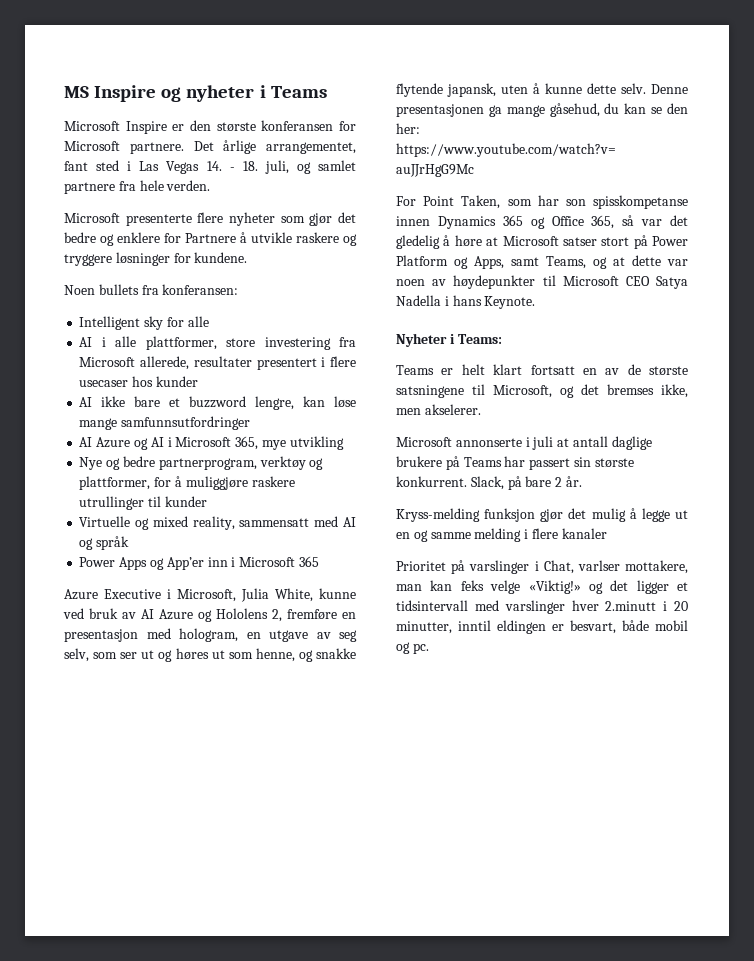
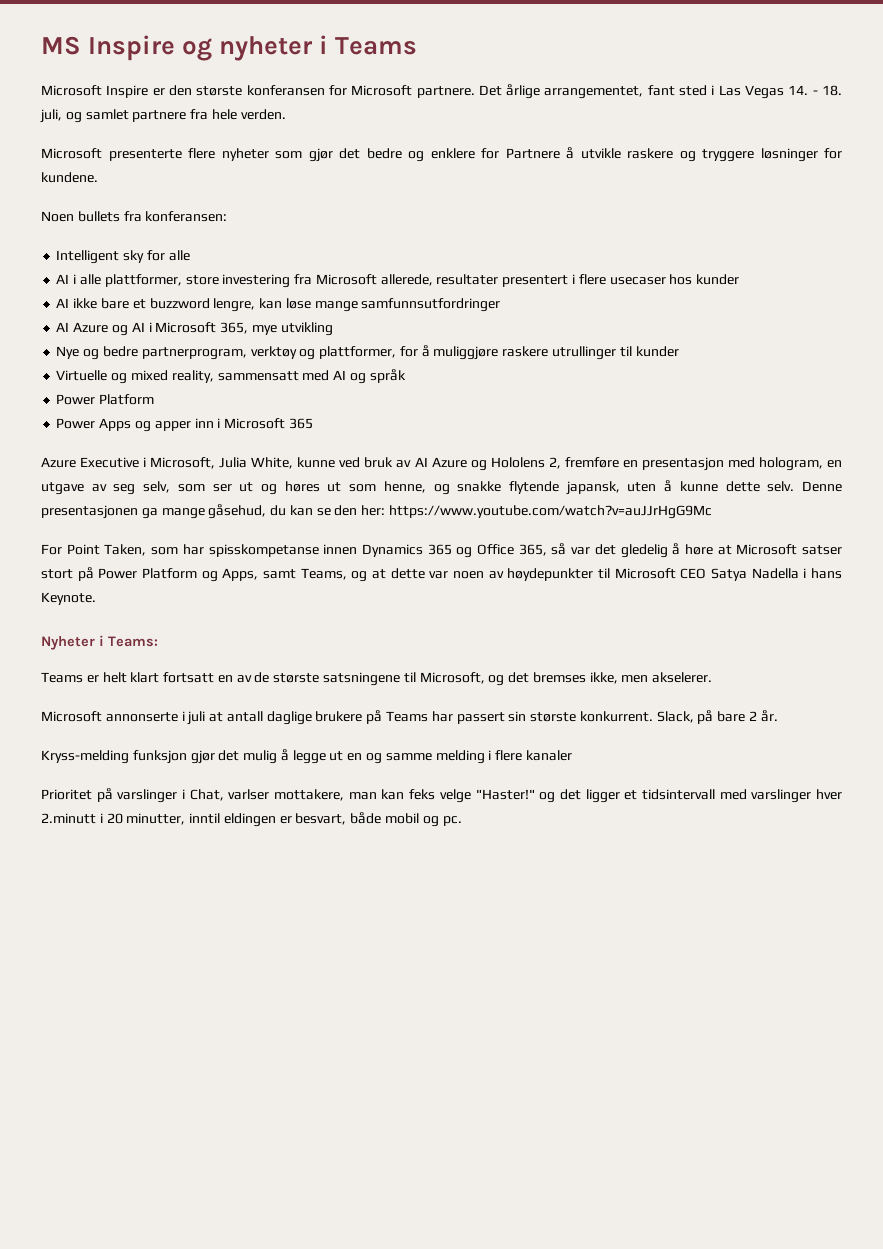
(130, 543) none -> [56,394,155,405] // Power Platform
[166,557,204,570] App’er -> [154,421,191,431] apper
[565,199,586,206] son -> (204, 549) none
[528,580,581,594] «Viktig!» -> [475,789,535,800] "Haster!"

